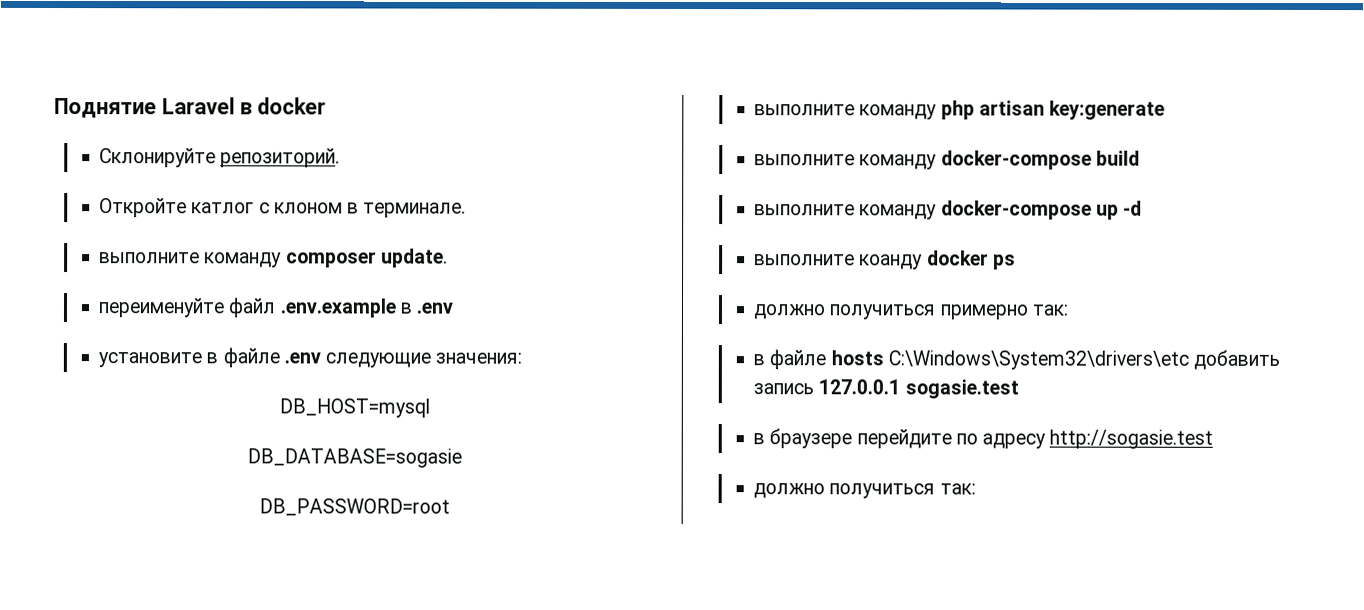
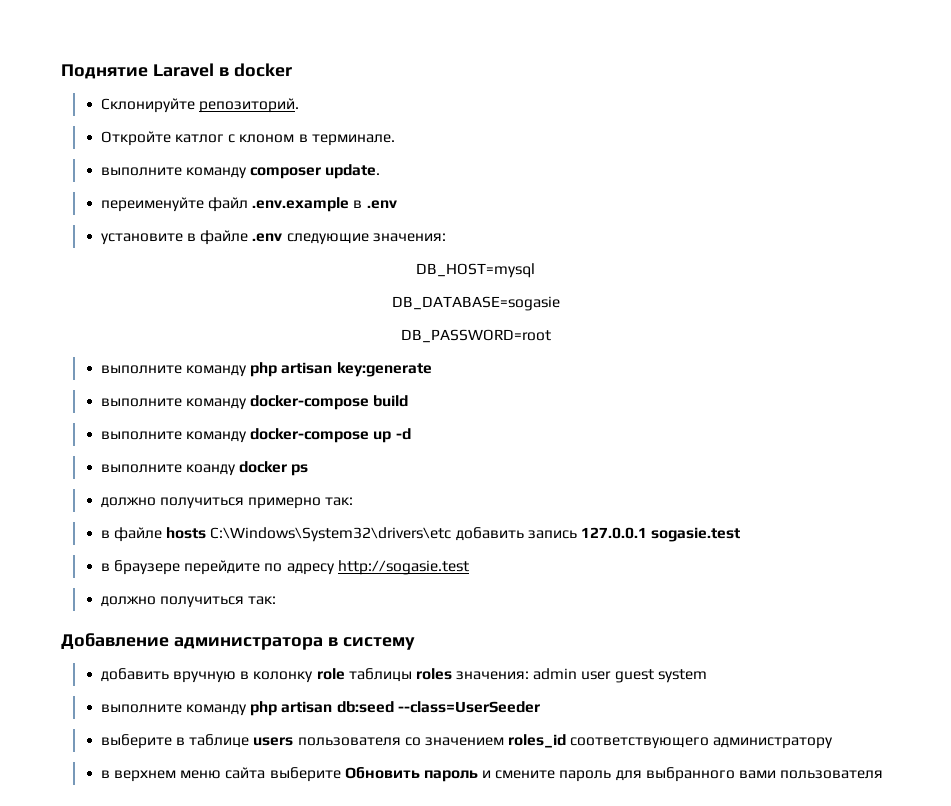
(976, 489) none -> [61,633,415,650] [100,668,707,683] [100,701,540,716] [100,734,834,749] [100,767,884,782] // Добавление администратора в систему // добавить вручную в колонку role таблицы roles значения: admin user guest system // выполните команду php artisan db:seed --class=UserSeeder // выберите в таблице users пользователя со значением roles_id соответствующего администратору // в верхнем меню сайта выберите Обновить пароль и смените пароль для выбранного вами пользователя

